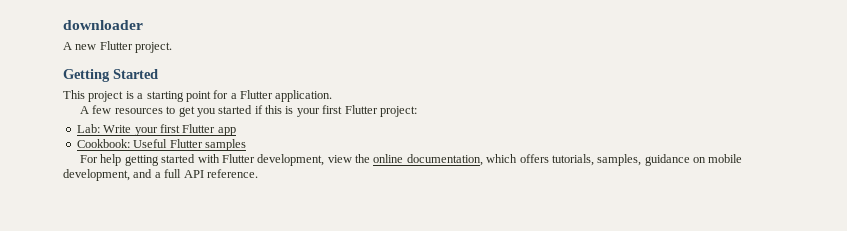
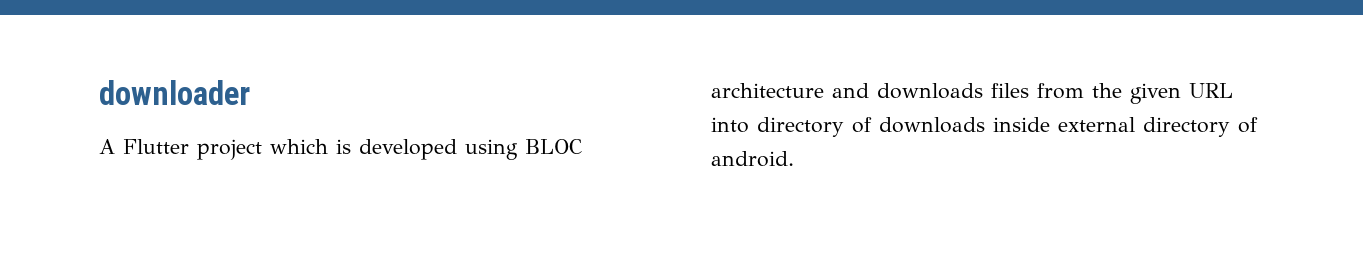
[75,41,173,53] [63,69,158,82] [63,90,333,102] [80,105,417,117] [76,124,236,136] [76,139,246,151] [80,154,743,166] [63,169,258,181] new Flutter project. // Getting Started // This project is a starting point for a Flutter application. // A few resources to get you started if this is your first Flutter project: // Lab: Write your first Flutter app // Cookbook: Useful Flutter samples // For help getting started with Flutter development, view the online documentation, which offers tutorials, samples, guidance on mobile development, and a full API reference. -> [123,139,582,160] [711,83,1233,104] [711,117,1258,137] [711,151,794,167] Flutter project which is developed using BLOC architecture and downloads files from the given URL into directory of downloads inside external directory of android.

